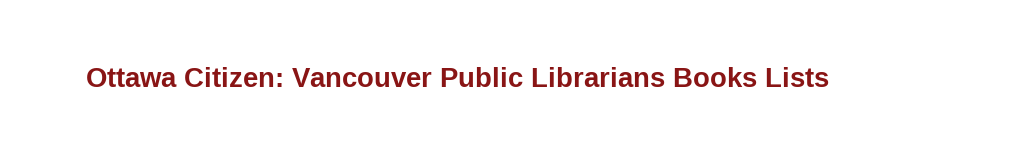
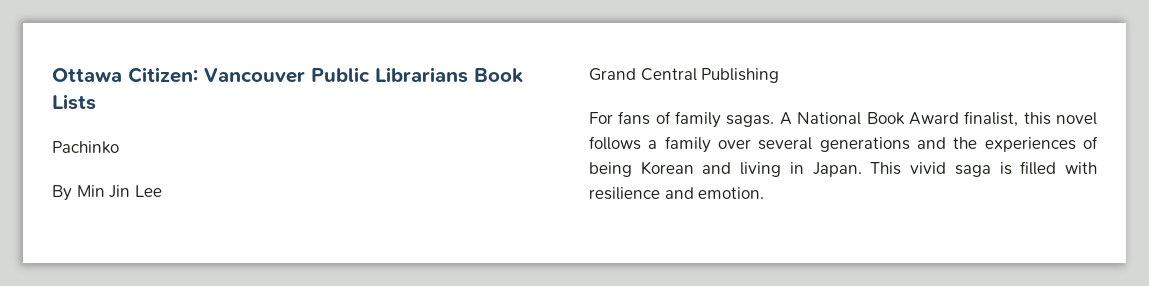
[673,67,757,87] Books -> [474,68,523,83] Book
(829, 77) none -> [52,141,119,154] [52,185,162,201] [589,68,780,83] [589,111,1097,128] [589,136,1098,153] [589,161,1097,177] [589,187,765,200] // Pachinko // By Min Jin Lee // Grand Central Publishing // For fans of family sagas. A National Book Award finalist, this novel follows a family over several generations and the experiences of being Korean and living in Japan. This vivid saga is filled with resilience and emotion.

